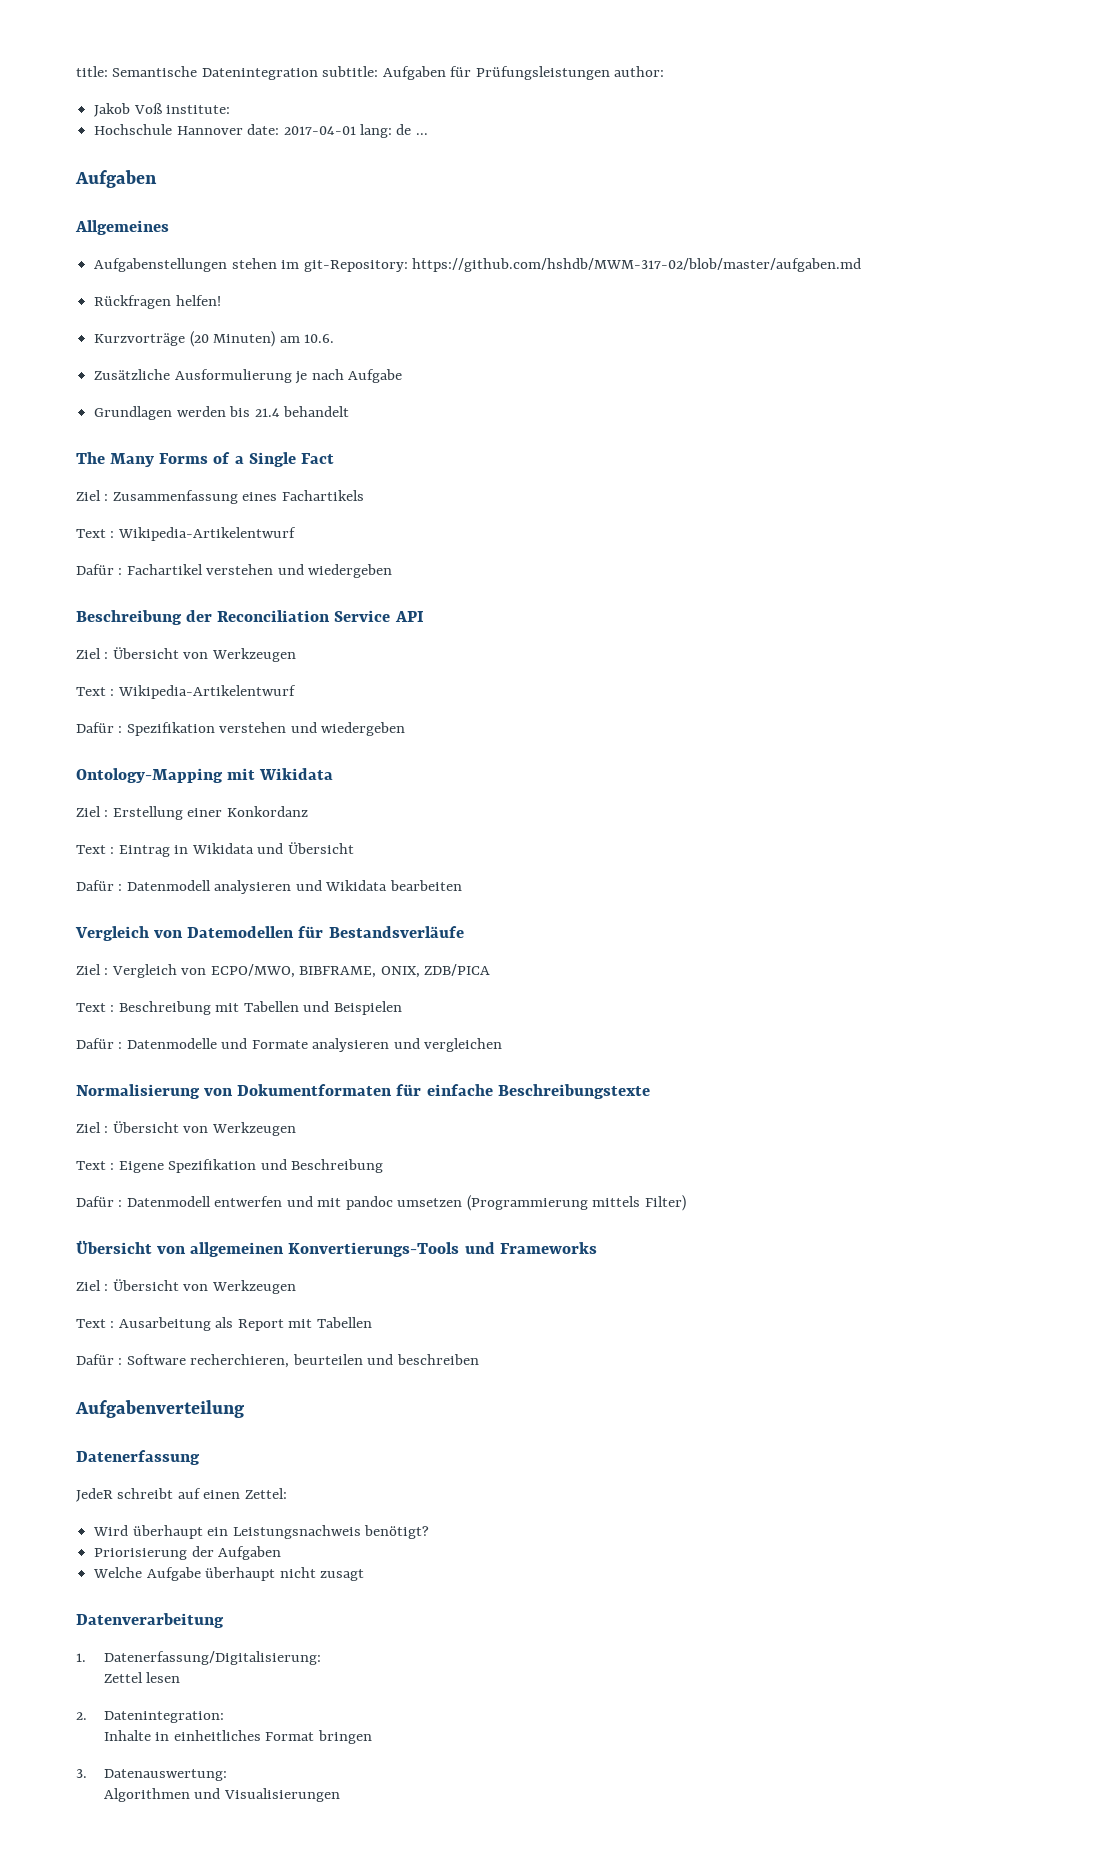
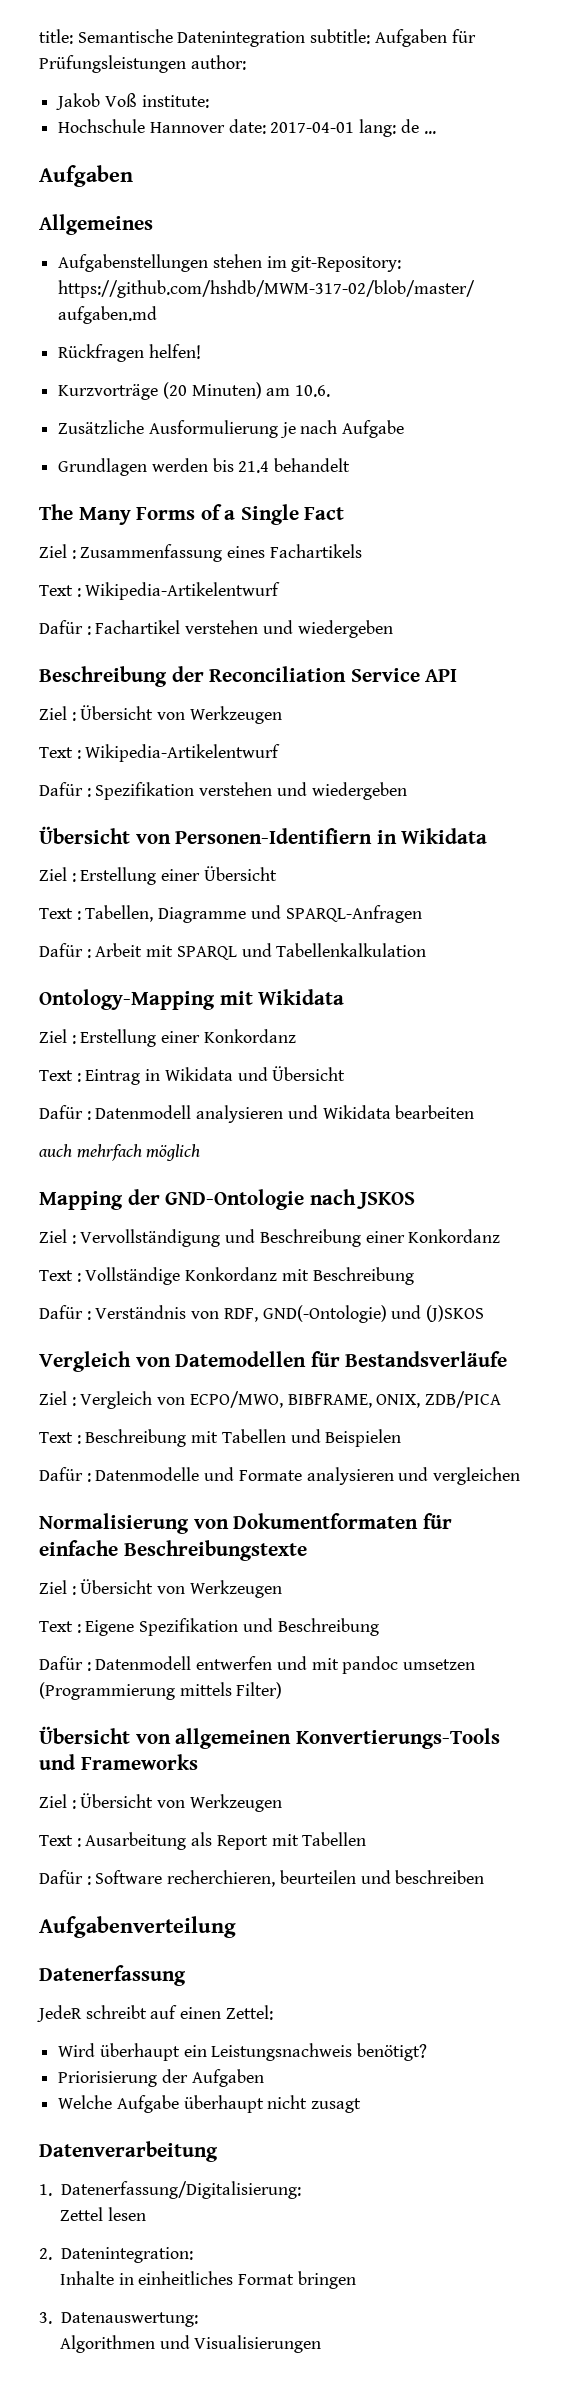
(406, 729) none -> [39,826,488,844] [39,866,277,885] [39,905,422,923] [39,943,427,960] // Übersicht von Personen-Identifiern in Wikidata // Ziel : Erstellung einer Übersicht // Text : Tabellen, Diagramme und SPARQL-Anfragen // Dafür : Arbeit mit SPARQL und Tabellenkalkulation
(462, 885) none -> [39,1144,201,1161] [39,1189,416,1210] [39,1229,501,1247] [39,1267,414,1285] [39,1305,485,1323] // auch mehrfach möglich // Mapping der GND-Ontologie nach JSKOS // Ziel : Vervollständigung und Beschreibung einer Konkordanz // Text : Vollständige Konkordanz mit Beschreibung // Dafür : Verständnis von RDF, GND(-Ontologie) und (J)SKOS

